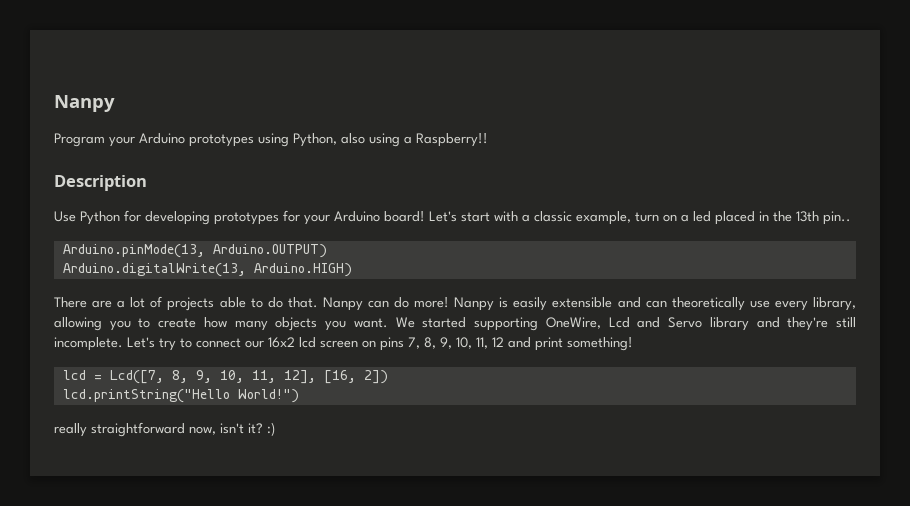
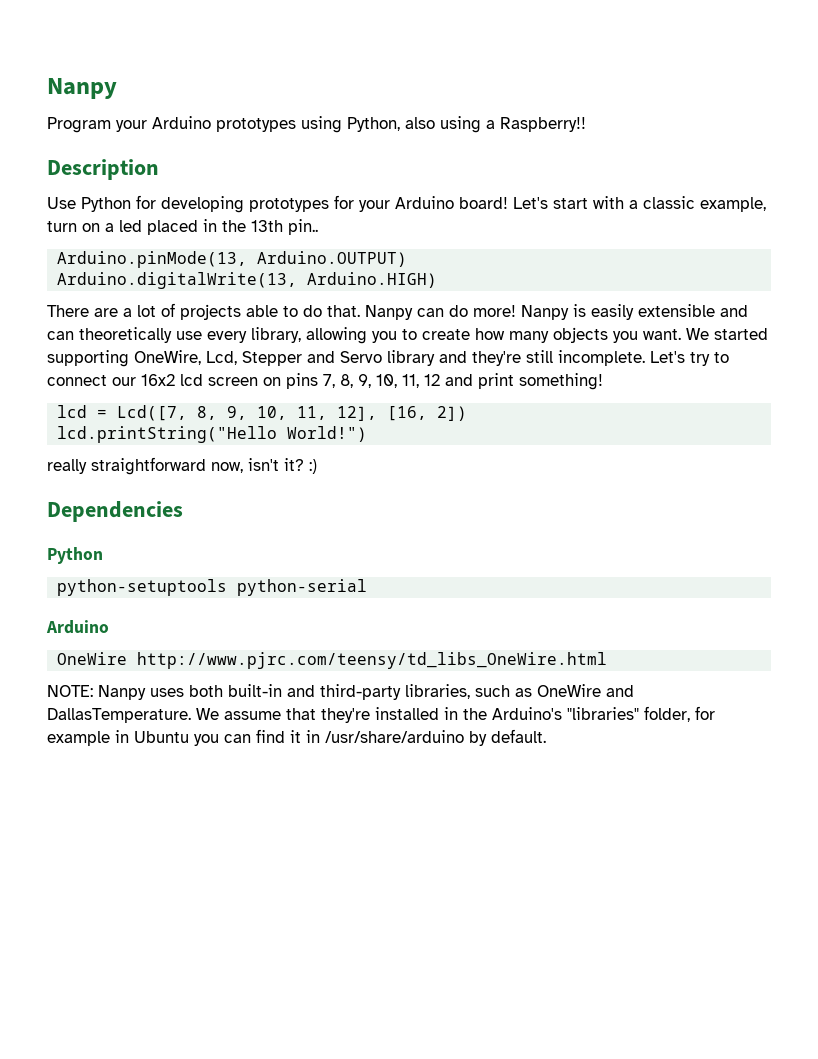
[608,317,630,328] Lcd -> [206,351,302,366] Lcd, Stepper
(275, 429) none -> [47,501,183,522] [47,547,103,564] [57,579,368,596] [46,620,109,634] [57,652,608,669] [47,684,634,700] [47,706,715,723] [47,729,546,746] // Dependencies // Python // python-setuptools python-serial // Arduino // OneWire http://www.pjrc.com/teensy/td_libs_OneWire.html // NOTE: Nanpy uses both built-in and third-party libraries, such as OneWire and DallasTemperature. We assume that they're installed in the Arduino's "libraries" folder, for example in Ubuntu you can find it in /usr/share/arduino by default.

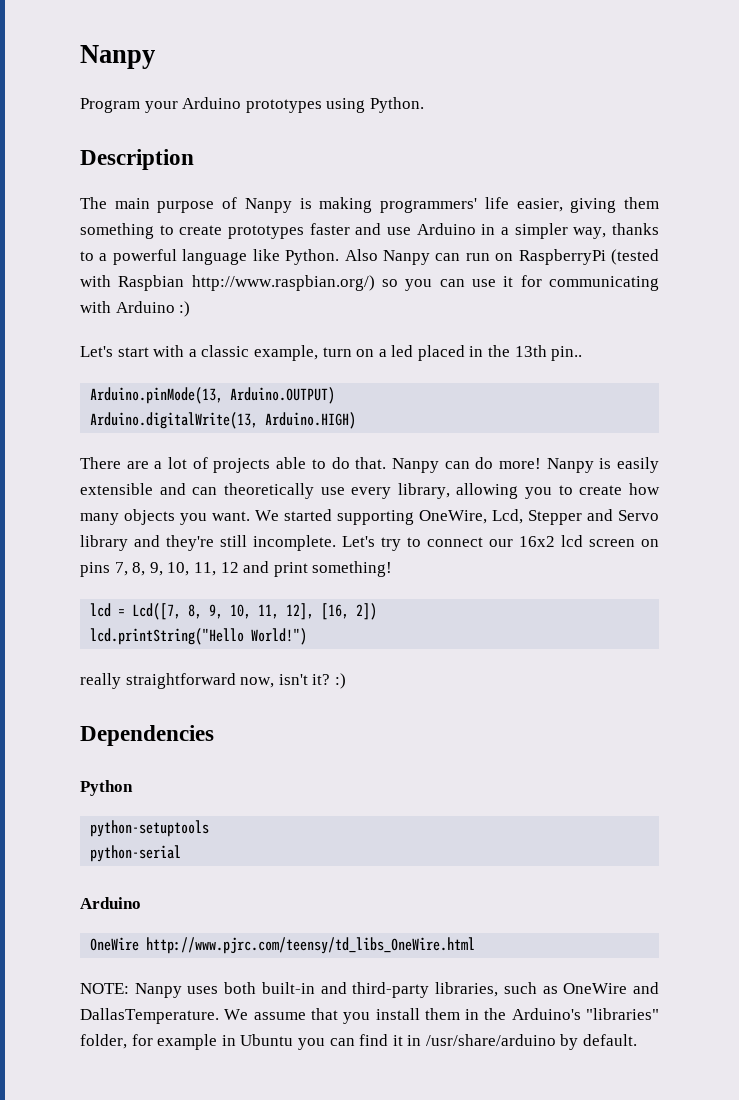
[347,116,586,133] [47,159,159,180] [47,195,508,213] Python, also using a Raspberry!! // Description // Use Python for developing prototypes for your Arduino board! -> [369,97,424,113] [80,149,194,170] [80,197,659,213] [80,223,660,239] [80,249,660,265] [80,275,659,291] [80,301,191,317] Python. // Description // The main purpose of Nanpy is making programmers' life easier, giving them something to create prototypes faster and use Arduino in a simpler way, thanks to a powerful language like Python. Also Nanpy can run on RaspberryPi (tested with Raspbian http://www.raspbian.org/) so you can use it for communicating with Arduino :) //
(228, 587) none -> (210, 828) //
[321,707,439,723] they're installed -> [343,1008,460,1024] you install them

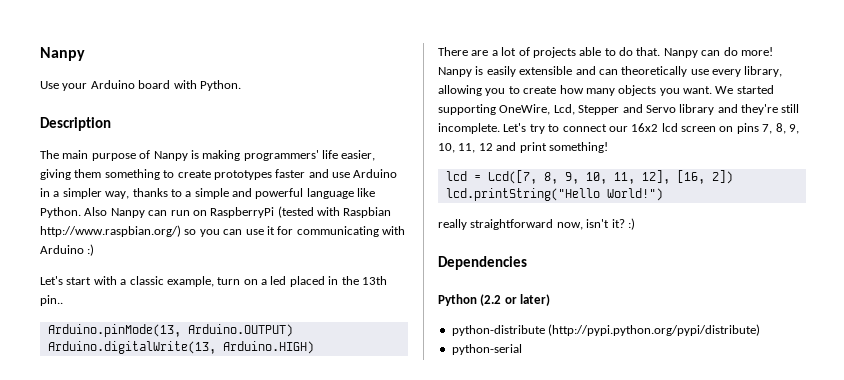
[80,98,140,113] Program -> [40,81,59,89] Use
[245,98,366,113] prototypes using -> [138,80,197,89] board with
(108, 257) none -> [194,188,252,199] simple and
[90,820,210,837] [90,845,182,862] [80,897,141,909] [90,937,476,954] [80,982,660,998] [80,1008,660,1024] [80,1034,638,1050] // python-setuptools // python-serial // Arduino // OneWire http://www.pjrc.com/teensy/td_libs_OneWire.html // NOTE: Nanpy uses both built-in and third-party libraries, such as OneWire and DallasTemperature. We assume that you install them in the Arduino's "libraries" folder, for example in Ubuntu you can find it in /usr/share/arduino by default. -> [480,294,551,306] [451,324,761,336] [451,344,522,355] (2.2 or later) // python-distribute (http://pypi.python.org/pypi/distribute) // python-serial

